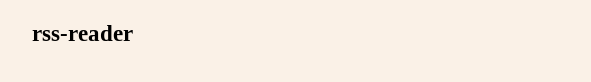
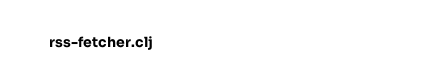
[32,25,133,41] rss-reader -> [49,36,153,50] rss-fetcher.clj

